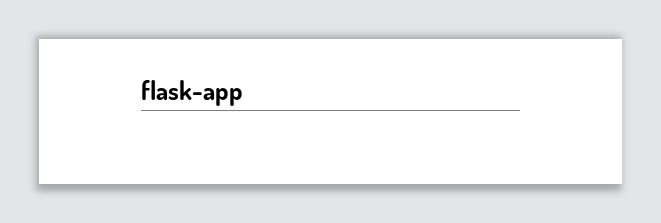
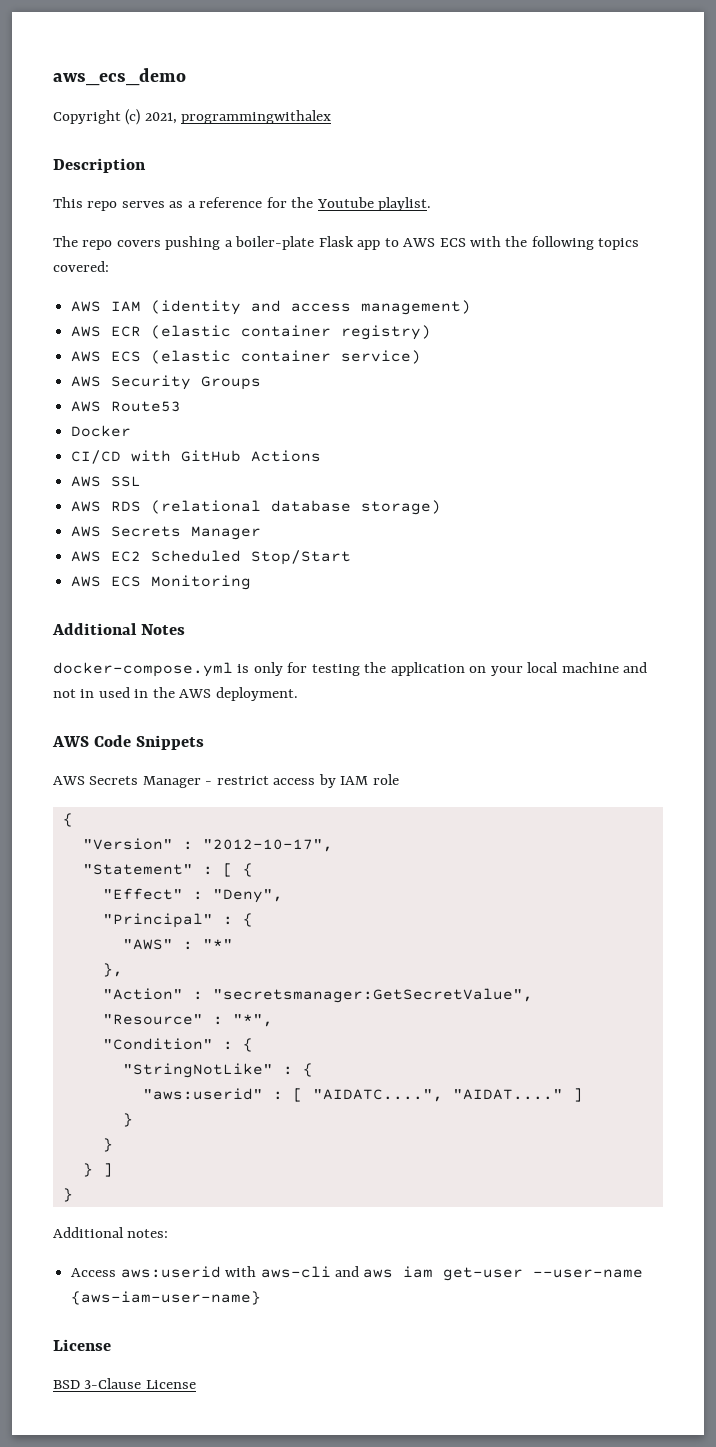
[141,80,243,106] flask-app -> [53,68,186,86] [53,109,332,125] [53,158,146,173] [53,197,432,211] [53,236,640,250] [53,261,109,272] [71,300,472,315] [71,325,432,340] [71,350,422,364] [71,375,262,390] [71,401,182,412] [71,425,132,437] [71,450,322,464] [71,476,142,487] [71,500,442,515] [71,526,262,540] [71,550,352,565] [71,575,252,590] [52,623,186,635] [53,662,648,677] [53,687,298,701] [52,735,205,750] [53,774,399,788] [62,813,73,827] [82,838,333,852] [82,863,253,877] [102,888,283,903] [102,913,253,928] [122,939,233,950] [102,963,123,977] [102,988,533,1003] [102,1014,273,1027] [102,1038,253,1052] [122,1063,313,1078] [142,1088,583,1102] [122,1113,133,1127] [102,1138,113,1152] [82,1163,113,1177] [62,1188,73,1202] [53,1227,169,1238] [71,1266,644,1281] [71,1291,262,1305] [53,1339,111,1351] [53,1378,196,1389] aws_ecs_demo // Copyright (c) 2021, programmingwithalex // Description // This repo serves as a reference for the Youtube playlist. // The repo covers pushing a boiler-plate Flask app to AWS ECS with the following topics covered: // AWS IAM (identity and access management) // AWS ECR (elastic container registry) // AWS ECS (elastic container service) // AWS Security Groups // AWS Route53 // Docker // CI/CD with GitHub Actions // AWS SSL // AWS RDS (relational database storage) // AWS Secrets Manager // AWS EC2 Scheduled Stop/Start // AWS ECS Monitoring // Additional Notes // docker-compose.yml is only for testing the application on your local machine and not in used in the AWS deployment. // AWS Code Snippets // AWS Secrets Manager - restrict access by IAM role // { // "Version" : "2012-10-17", // "Statement" : [ { // "Effect" : "Deny", // "Principal" : { // "AWS" : "*" // }, // "Action" : "secretsmanager:GetSecretValue", // "Resource" : "*", // "Condition" : { // "StringNotLike" : { // "aws:userid" : [ "AIDATC....", "AIDAT...." ] // } // } // } ] // } // Additional notes: // Access aws:userid with aws-cli and aws iam get-user --user-name {aws-iam-user-name} // License // BSD 3-Clause License

